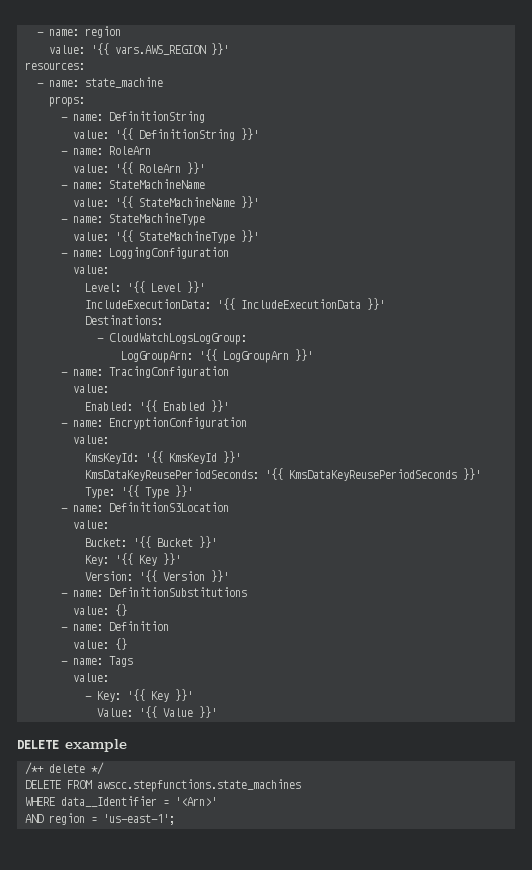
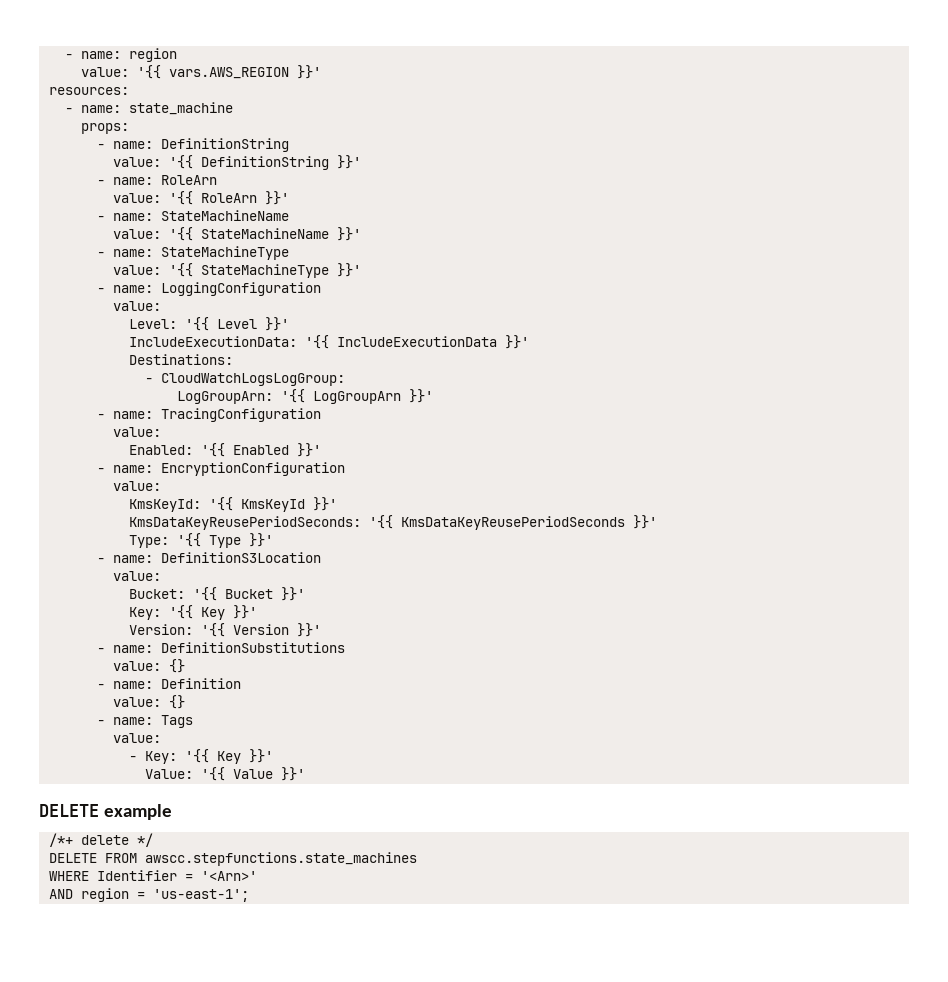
[60,796,157,807] data__Identifier -> [96,870,177,881] Identifier

